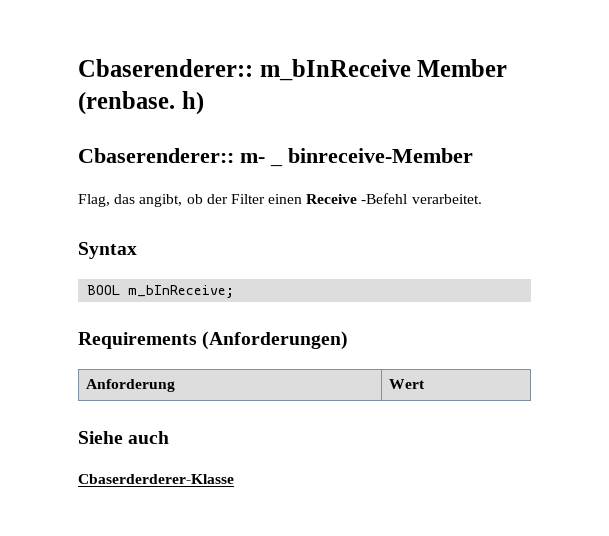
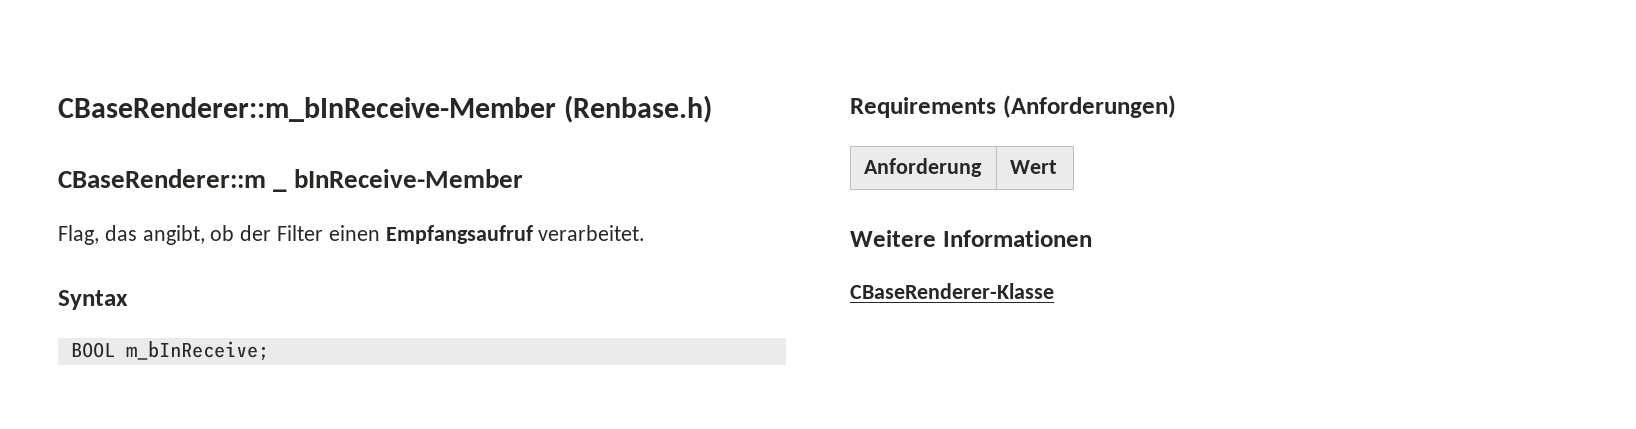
[78,59,508,81] [78,91,204,115] [78,148,265,163] [270,163,283,167] [288,148,473,163] Cbaserenderer:: m_bInReceive Member (renbase. h) // Cbaserenderer:: m- _ binreceive-Member -> [58,95,712,123] [58,169,266,188] [273,188,288,192] [293,169,523,188] CBaseRenderer::m_bInReceive-Member (Renbase.h) // CBaseRenderer::m _ bInReceive-Member
[306,193,408,204] Receive -Befehl -> [385,225,533,244] Empfangsaufruf
[78,431,170,444] [78,474,234,484] Siehe auch // Cbaserderderer-Klasse -> [850,230,1092,247] [850,283,1054,299] Weitere Informationen // CBaseRenderer-Klasse

